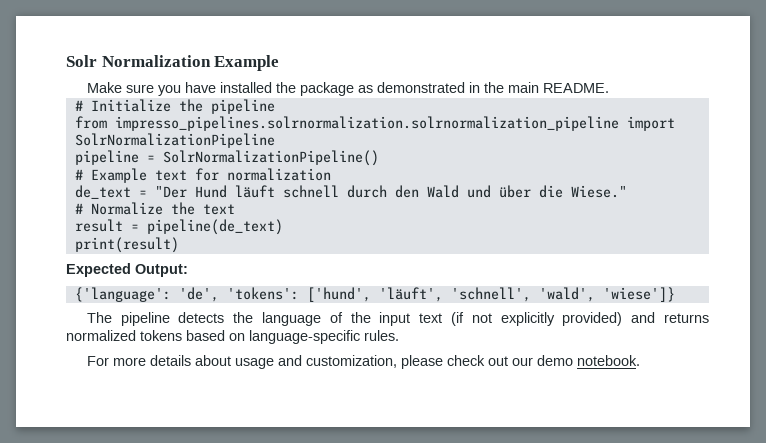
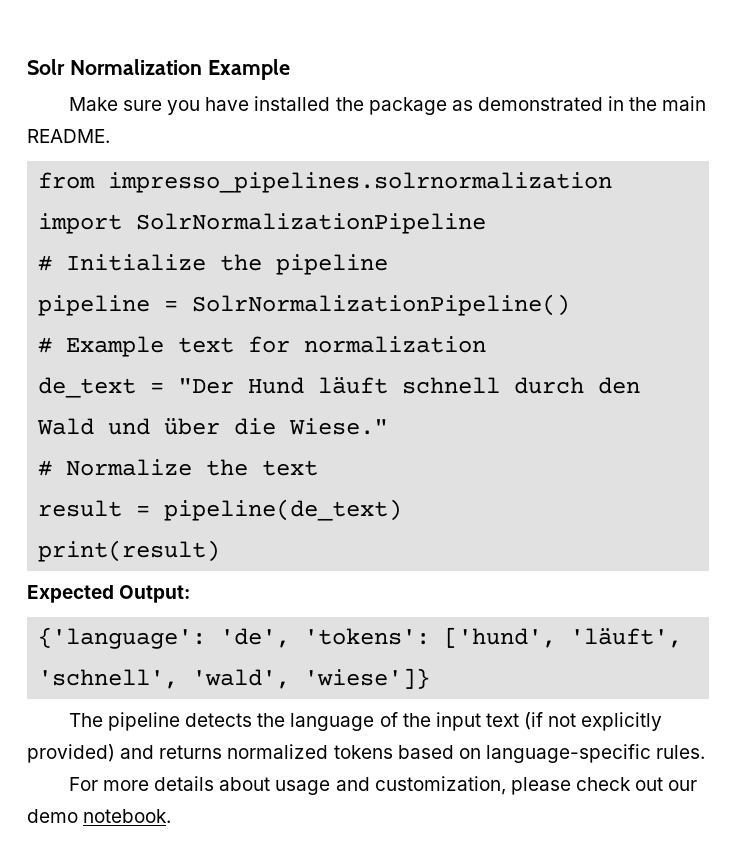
(609, 88) none -> [38,172,613,193] [38,213,487,234] // from impresso_pipelines.solrnormalization import SolrNormalizationPipeline
[74,116,675,131] [74,133,275,148] // from impresso_pipelines.solrnormalization.solrnormalization_pipeline import SolrNormalizationPipeline -> (389, 264) none

